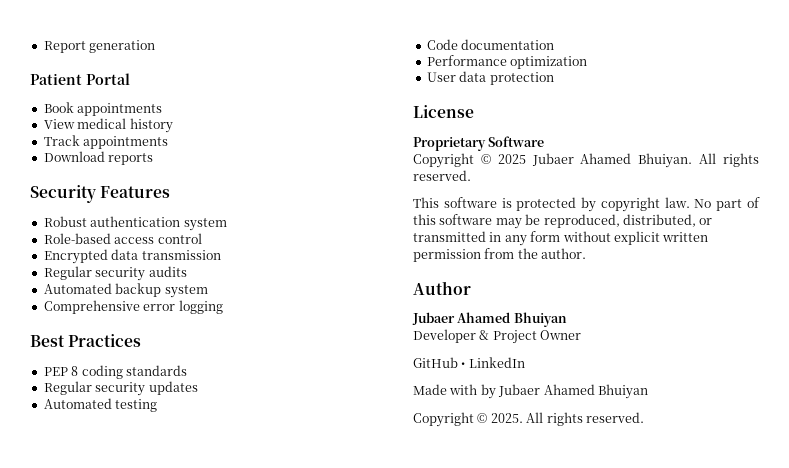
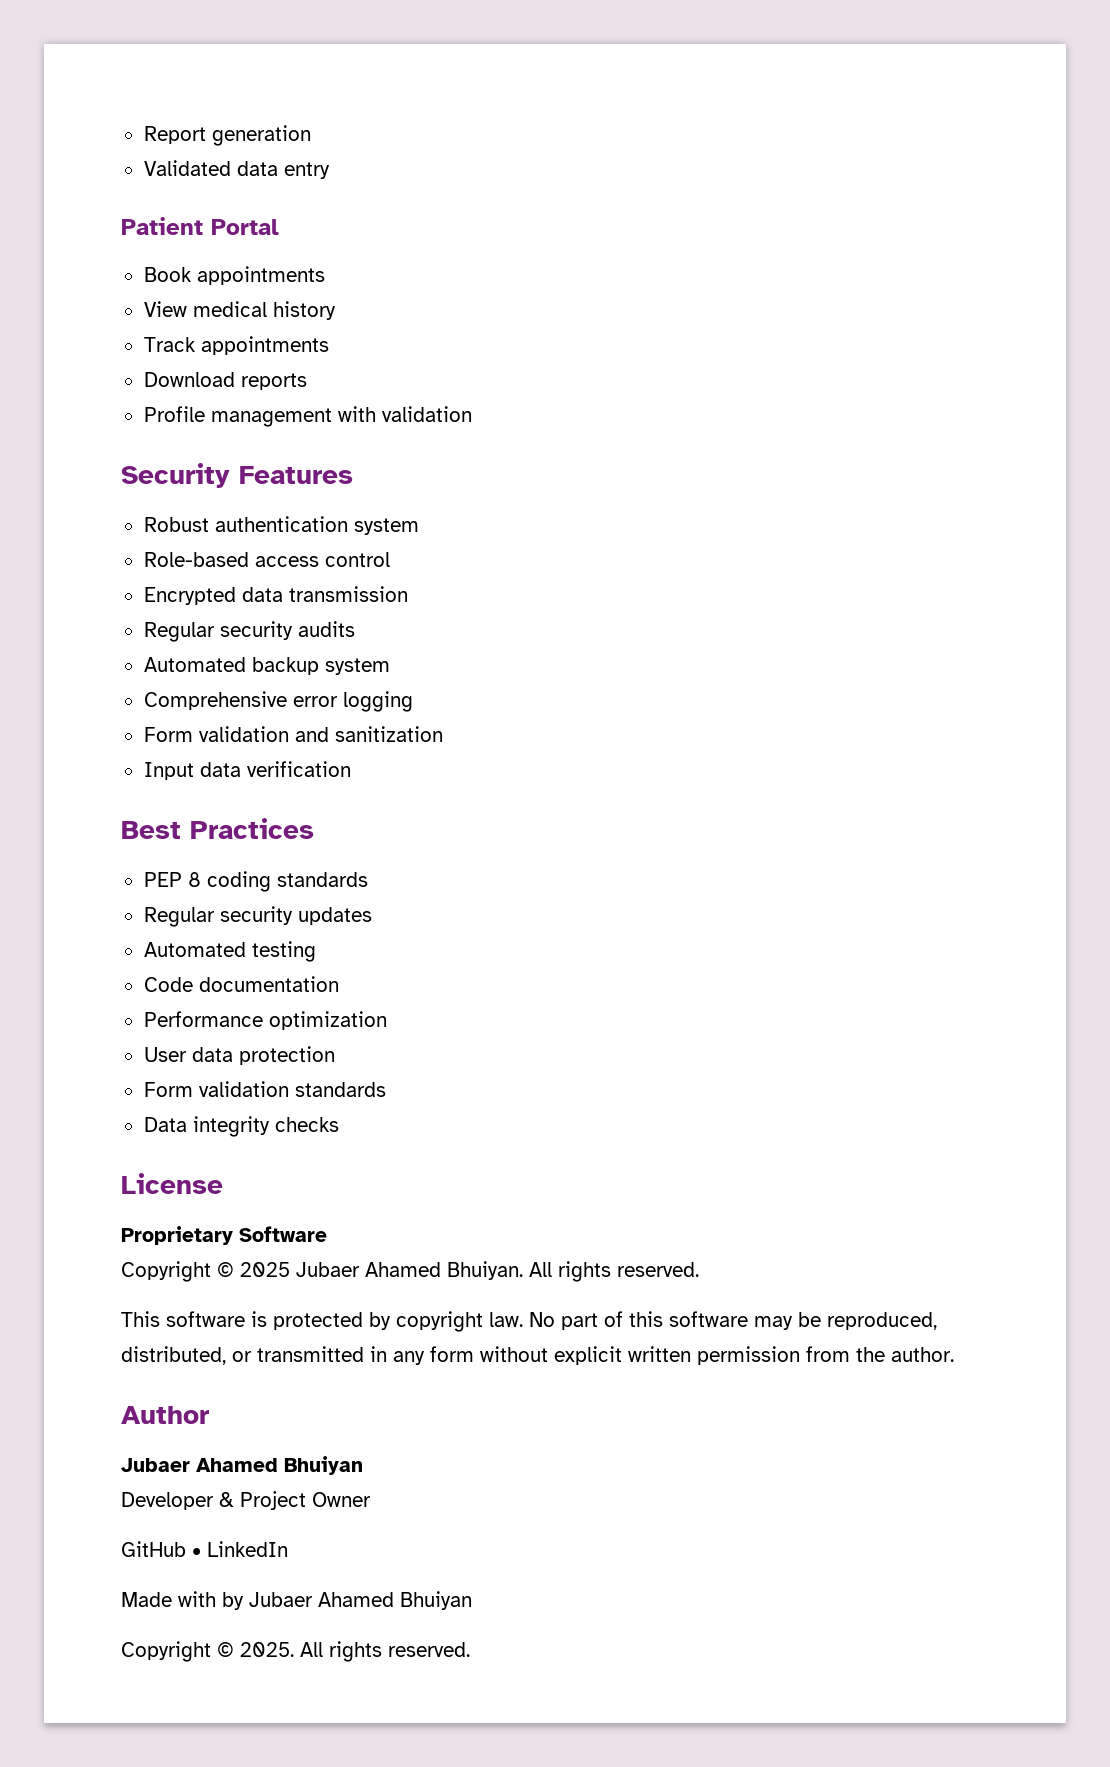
(156, 46) none -> [143,160,330,179] // Validated data entry
(154, 159) none -> [143,406,472,427] // Profile management with validation
(223, 307) none -> [143,726,443,742] [143,761,351,780] // Form validation and sanitization // Input data verification
(554, 78) none -> [143,1081,386,1097] [143,1116,339,1137] // Form validation standards // Data integrity checks

